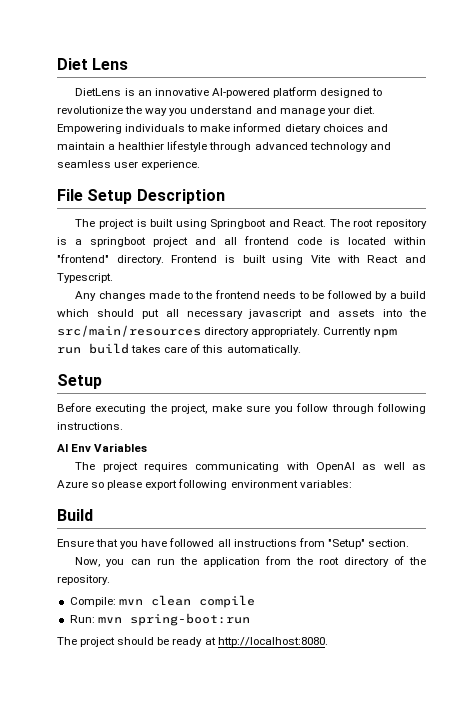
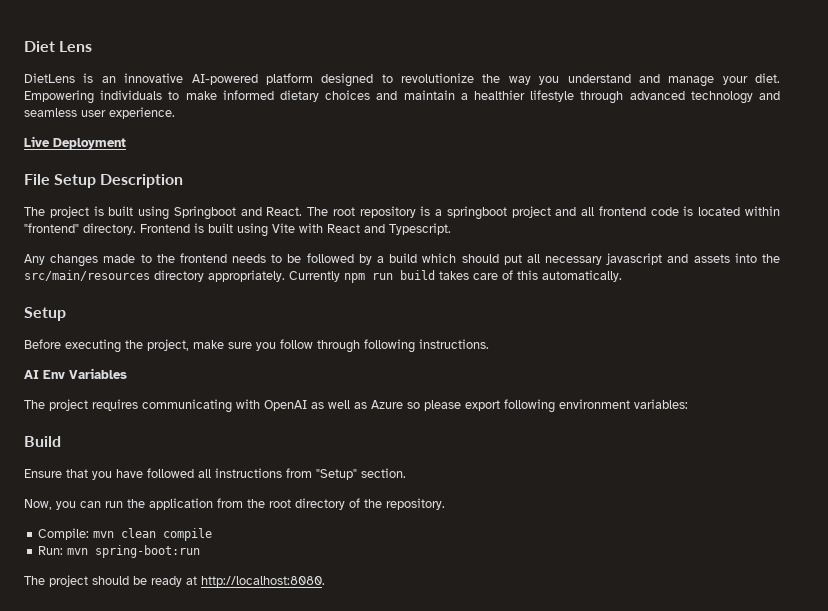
(201, 165) none -> [24,136,126,149] // Live Deployment

